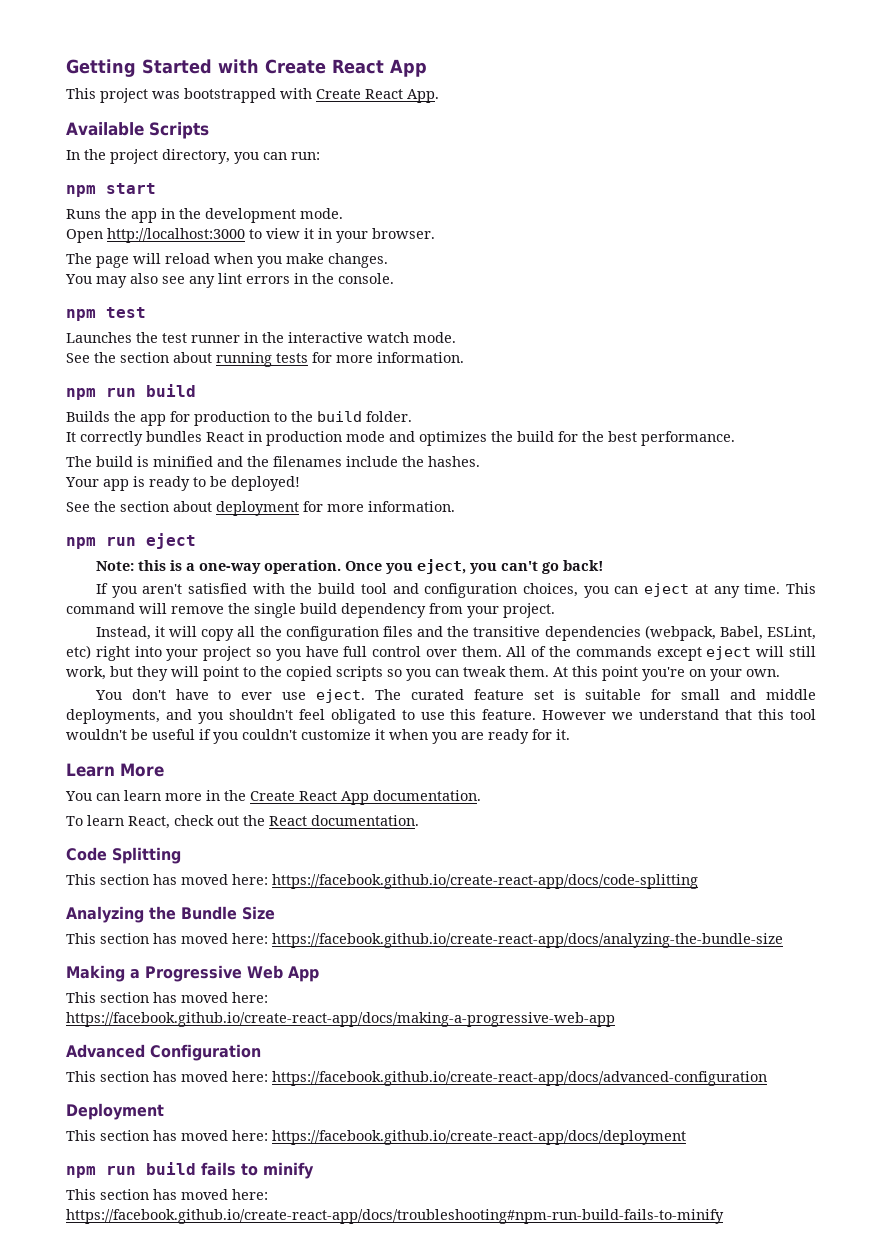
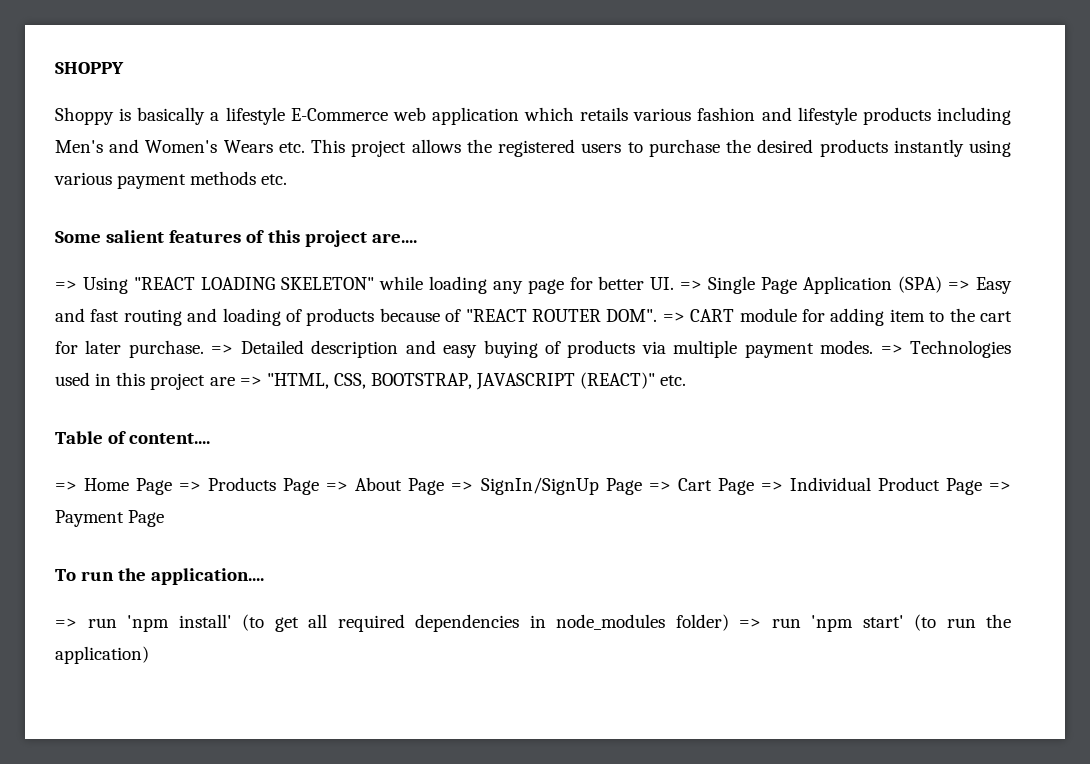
[66,59,427,77] [66,88,439,103] [66,122,209,139] [66,149,320,164] [66,183,156,197] [66,208,343,223] [66,228,435,243] [66,253,388,268] [65,273,394,288] [66,307,146,321] [66,332,456,343] [66,352,464,367] [66,384,196,400] [66,411,412,426] [66,431,735,446] [66,456,480,467] [65,476,300,491] [66,501,455,516] [66,533,196,549] [95,559,604,574] [95,583,817,598] [66,603,555,618] [95,625,816,641] [66,645,816,661] [66,666,780,681] [94,689,817,703] [66,709,816,724] [66,729,570,744] [66,763,164,777] [65,790,481,805] [66,815,419,829] [66,847,181,864] [66,874,698,889] [66,906,275,923] [66,933,783,948] [66,965,319,982] [66,992,268,1003] [66,1012,615,1027] [66,1044,261,1061] [66,1071,767,1086] [66,1103,164,1120] [66,1130,686,1145] [66,1162,314,1179] [66,1189,268,1200] [66,1209,724,1224] Getting Started with Create React App // This project was bootstrapped with Create React App. // Available Scripts // In the project directory, you can run: // npm start // Runs the app in the development mode. // Open http://localhost:3000 to view it in your browser. // The page will reload when you make changes. // You may also see any lint errors in the console. // npm test // Launches the test runner in the interactive watch mode. // See the section about running tests for more information. // npm run build // Builds the app for production to the build folder. // It correctly bundles React in production mode and optimizes the build for the best performance. // The build is minified and the filenames include the hashes. // Your app is ready to be deployed! // See the section about deployment for more information. // npm run eject // Note: this is a one-way operation. Once you eject, you can't go back! // If you aren't satisfied with the build tool and configuration choices, you can eject at any time. This command will remove the single build dependency from your project. // Instead, it will copy all the configuration files and the transitive dependencies (webpack, Babel, ESLint, etc) right into your project so you have full control over them. All of the commands except eject will still work, but they will point to the copied scripts so you can tweak them. At this point you're on your own. // You don't have to ever use eject. The curated feature set is suitable for small and middle deployments, and you shouldn't feel obligated to use this feature. However we understand that this tool wouldn't be useful if you couldn't customize it when you are ready for it. // Learn More // You can learn more in the Create React App documentation. // To learn React, check out the React documentation. // Code Splitting // This section has moved here: https://facebook.github.io/create-react-app/docs/code-splitting // Analyzing the Bundle Size // This section has moved here: https://facebook.github.io/create-react-app/docs/analyzing-the-bundle-size // Making a Progressive Web App // This section has moved here: https://facebook.github.io/create-react-app/docs/making-a-progressive-web-app // Advanced Configuration // This section has moved here: https://facebook.github.io/create-react-app/docs/advanced-configuration // Deployment // This section has moved here: https://facebook.github.io/create-react-app/docs/deployment // npm run build fails to minify // This section has moved here: https://facebook.github.io/create-react-app/docs/troubleshooting#npm-run-build-fails-to-minify -> [55,62,124,74] [55,107,1011,125] [55,139,1012,157] [54,171,288,189] [55,230,417,247] [55,276,1013,294] [55,308,1012,326] [55,340,1011,358] [55,372,687,390] [55,431,211,444] [55,477,1012,495] [55,510,165,527] [55,568,265,585] [55,614,1011,632] [55,646,149,664] SHOPPY // Shoppy is basically a lifestyle E-Commerce web application which retails various fashion and lifestyle products including Men's and Women's Wears etc. This project allows the registered users to purchase the desired products instantly using various payment methods etc. // Some salient features of this project are.... // => Using "REACT LOADING SKELETON" while loading any page for better UI. => Single Page Application (SPA) => Easy and fast routing and loading of products because of "REACT ROUTER DOM". => CART module for adding item to the cart for later purchase. => Detailed description and easy buying of products via multiple payment modes. => Technologies used in this project are => "HTML, CSS, BOOTSTRAP, JAVASCRIPT (REACT)" etc. // Table of content.... // => Home Page => Products Page => About Page => SignIn/SignUp Page => Cart Page => Individual Product Page => Payment Page // To run the application.... // => run 'npm install' (to get all required dependencies in node_modules folder) => run 'npm start' (to run the application)

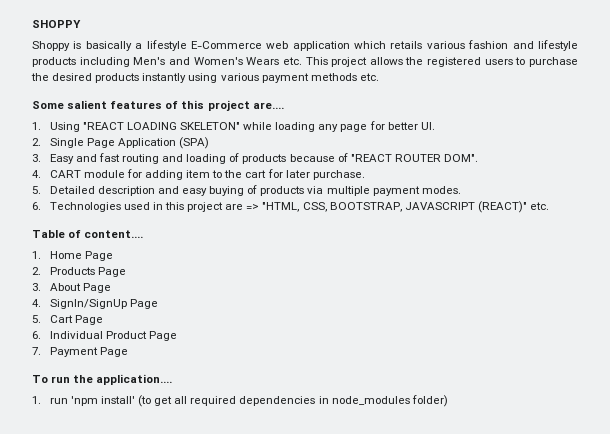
[55,280,77,290] => -> [32,122,41,130] 1.
[680,280,703,290] => -> [32,138,41,146] // 2.
[948,280,971,290] => -> [32,154,41,162] // 3.
[662,312,685,322] => -> [32,170,41,178] // 4.
[211,344,234,354] => -> [32,186,41,194] // 5.
[880,344,903,354] => -> [32,202,41,210] // 6.
[55,481,77,491] => -> [32,251,41,259] 1.
[179,481,202,491] => -> [32,267,41,275] // 2.
[326,481,349,491] => -> [32,283,41,291] // 3.
[451,481,474,491] => -> [32,299,41,307] // 4.
[648,481,671,491] => -> [32,315,41,323] // 5.
[760,481,783,491] => -> [32,331,41,339] // 6.
[989,481,1012,491] => -> [32,347,41,355] // 7.
[55,618,77,628] => -> [32,396,41,404] 1.
[739,614,1011,632] [55,646,149,664] => run 'npm start' (to run the application) -> (448, 401) none

